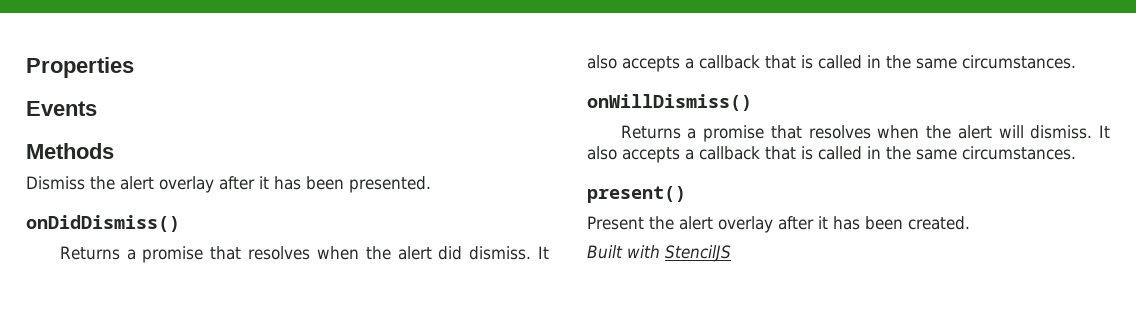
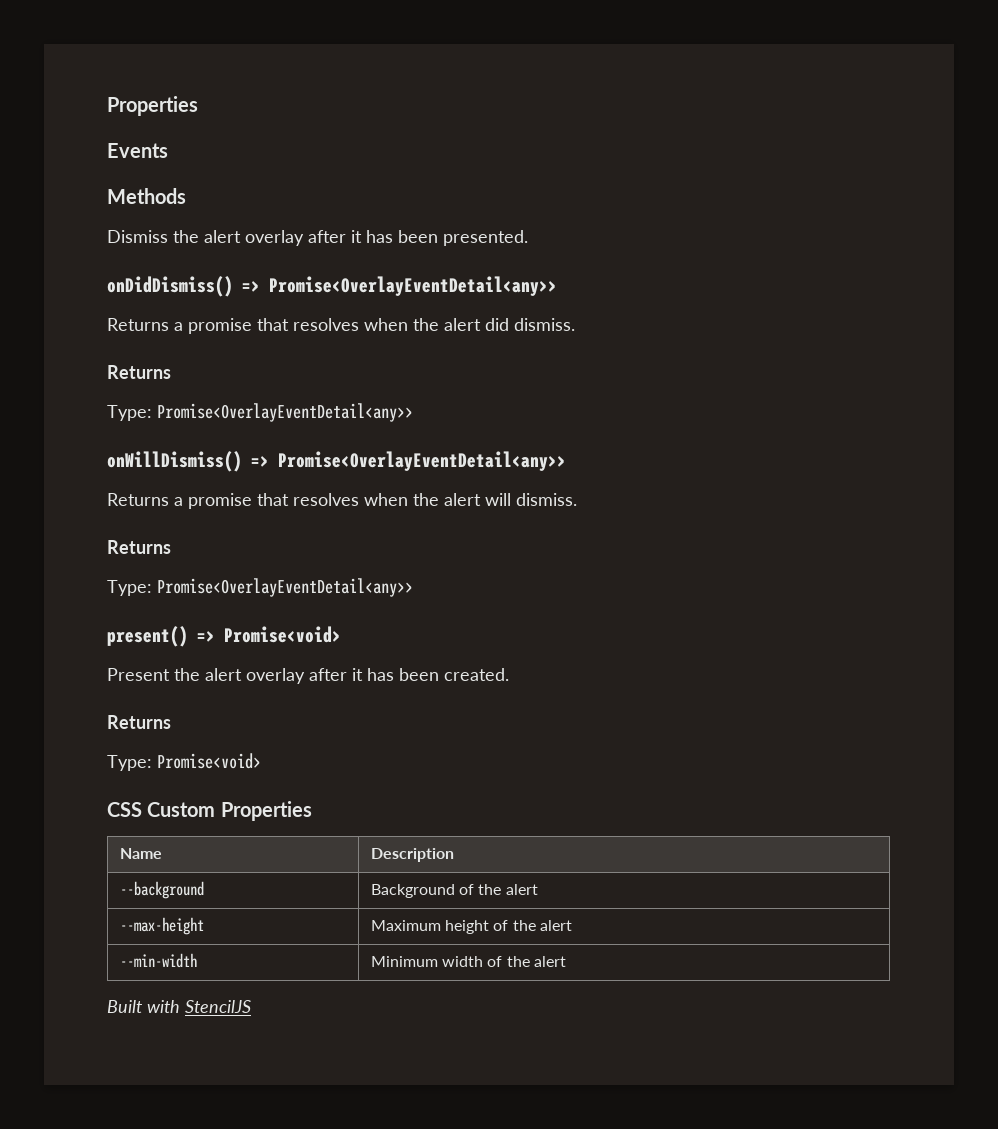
(180, 223) none -> [242,276,557,296] => Promise<OverlayEventDetail<any>>
[538,246,550,259] [587,55,1076,72] It also accepts a callback that is called in the same circumstances. -> [107,365,171,379] [107,403,413,422] // Returns // Type: Promise<OverlayEventDetail<any>>
(752, 102) none -> [251,451,566,471] => Promise<OverlayEventDetail<any>>
[1099,125,1110,138] [587,146,1076,163] It also accepts a callback that is called in the same circumstances. -> [107,540,171,554] [107,578,413,597] // Returns // Type: Promise<OverlayEventDetail<any>>
(686, 194) none -> [197,626,341,643] => Promise<void>
(970, 223) none -> [107,715,171,729] [107,753,261,771] [107,801,312,821] [119,848,162,859] [370,848,454,862] [119,881,204,899] [370,884,538,898] [119,917,204,935] [370,920,572,934] [119,953,197,968] [370,956,566,967] // Returns // Type: Promise<void> // CSS Custom Properties // Name | Description // --background | Background of the alert // --max-height | Maximum height of the alert // --min-width | Minimum width of the alert

